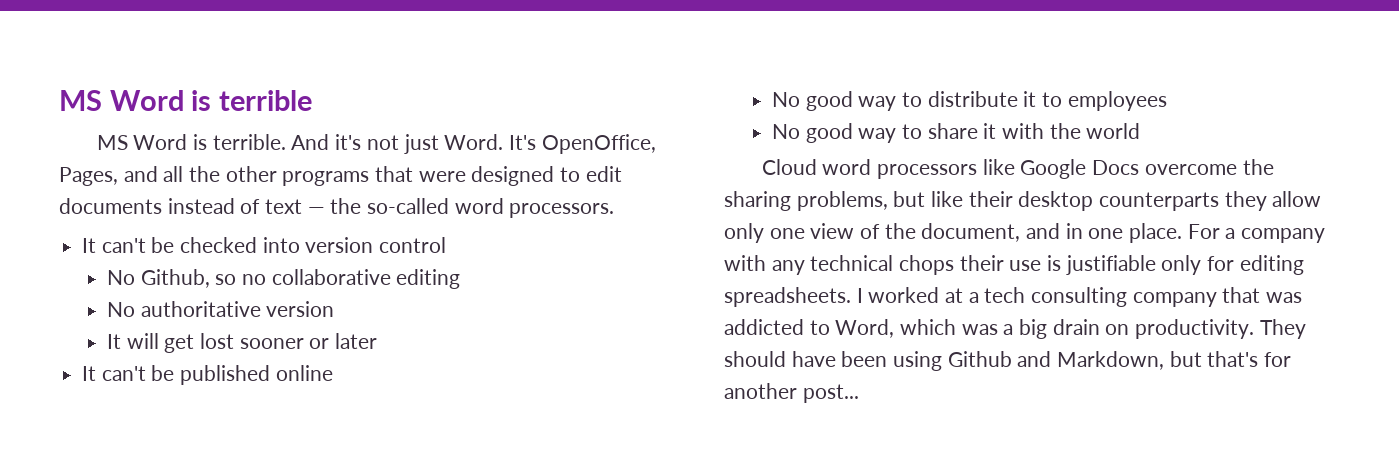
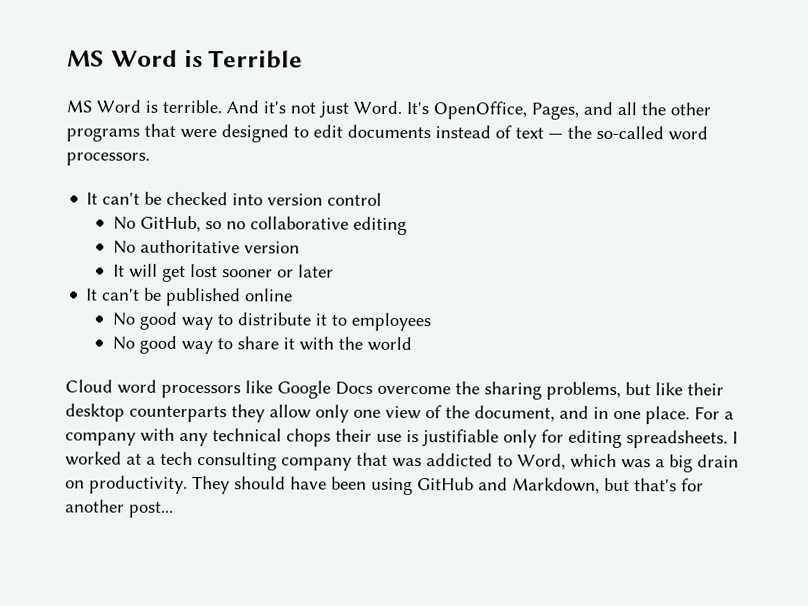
[59,90,313,111] MS Word is terrible -> [67,49,304,69] MS Word is Terrible
[140,269,210,288] Github, -> [139,215,201,233] GitHub,
[947,351,1012,367] Github -> [417,477,474,491] GitHub

